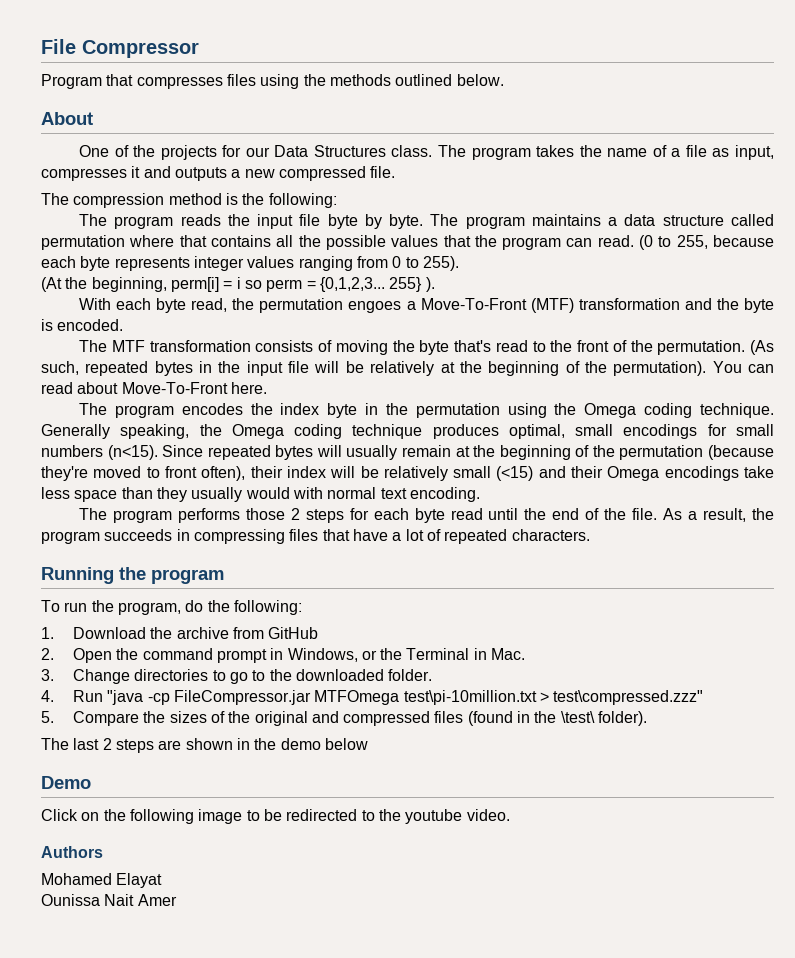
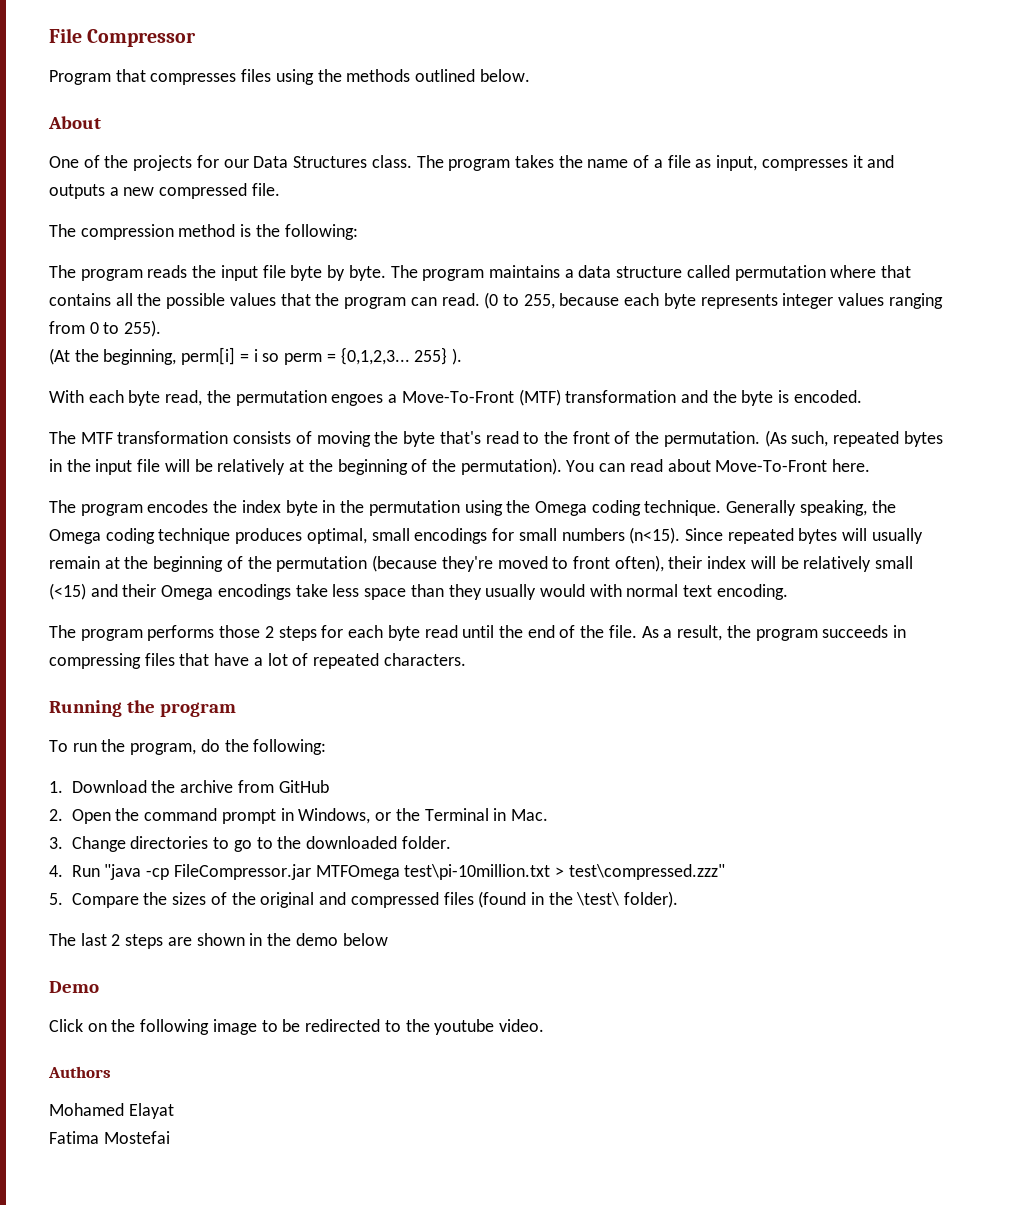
[41,894,177,906] Ounissa Nait Amer -> [49,1131,170,1144] Fatima Mostefai

